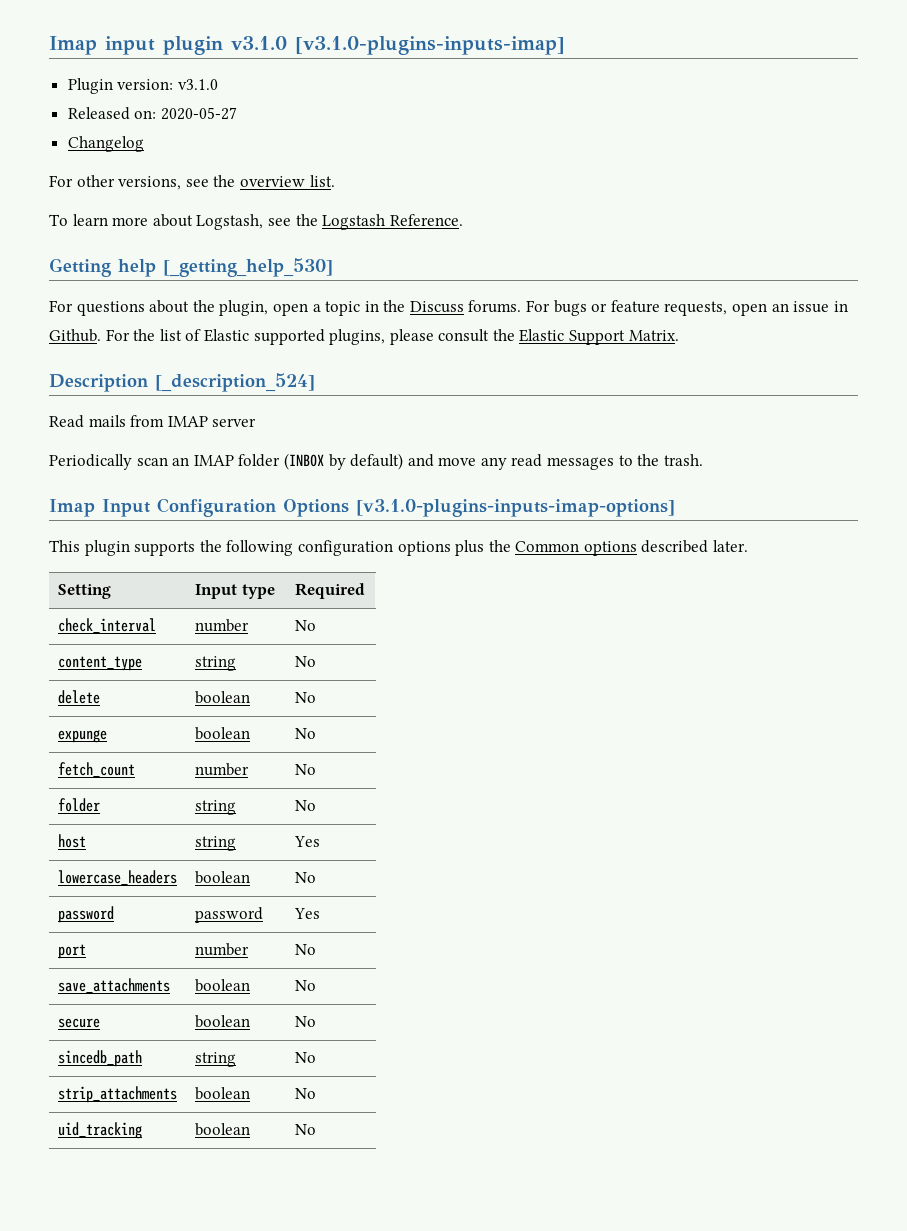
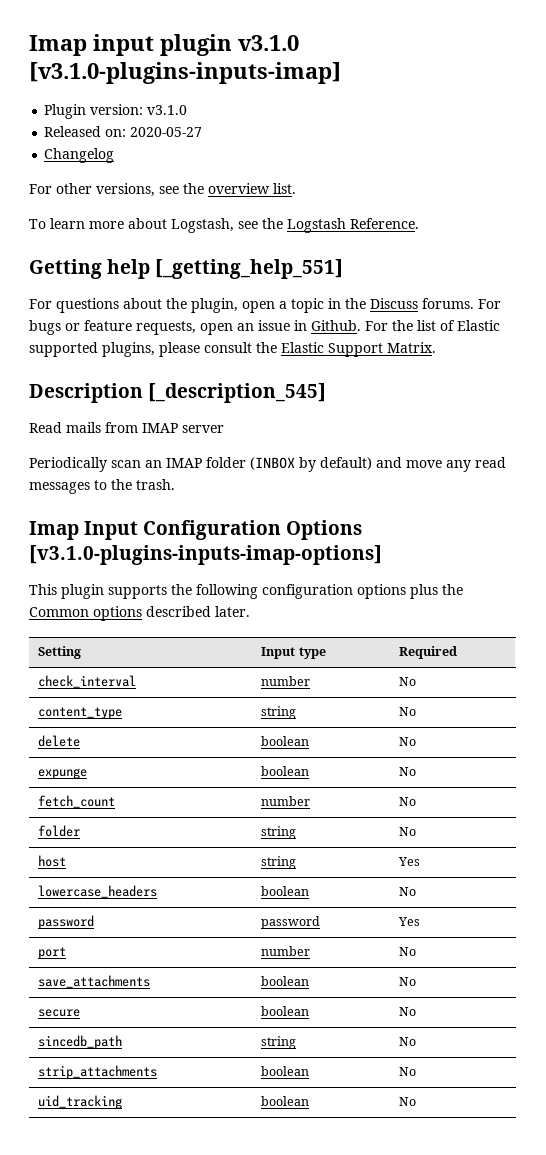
[163,258,333,277] [_getting_help_530] -> [155,259,344,279] [_getting_help_551]
[155,373,315,392] [_description_524] -> [148,383,327,403] [_description_545]

